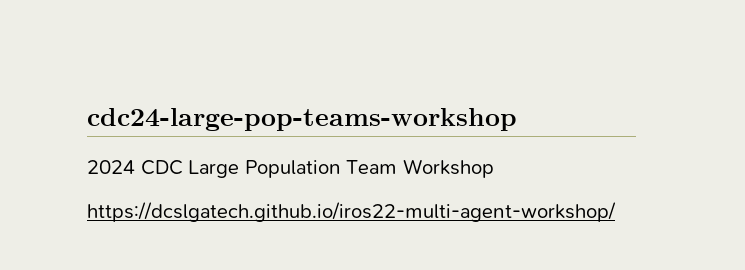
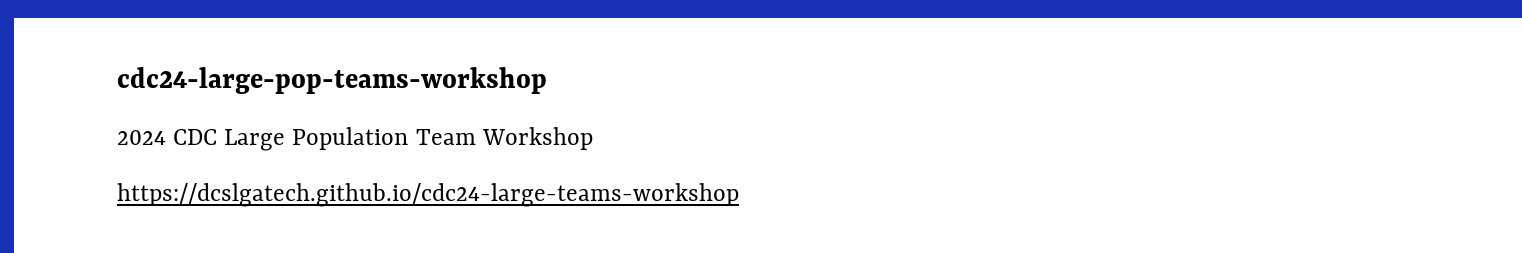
[87,202,616,222] https://dcslgatech.github.io/iros22-multi-agent-workshop/ -> [117,183,739,207] https://dcslgatech.github.io/cdc24-large-teams-workshop

